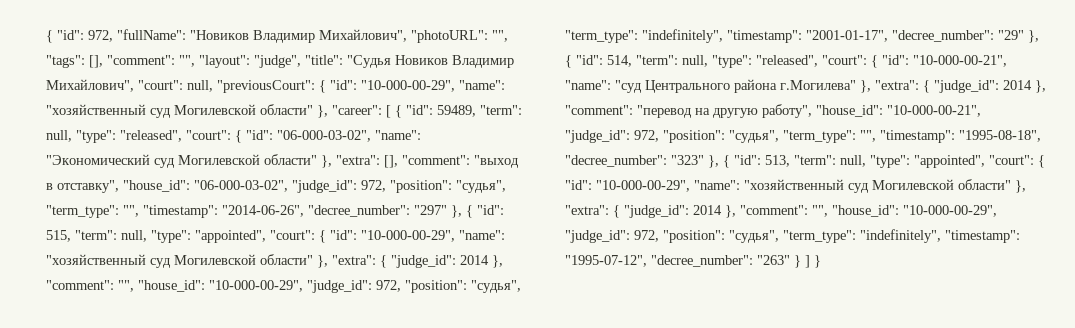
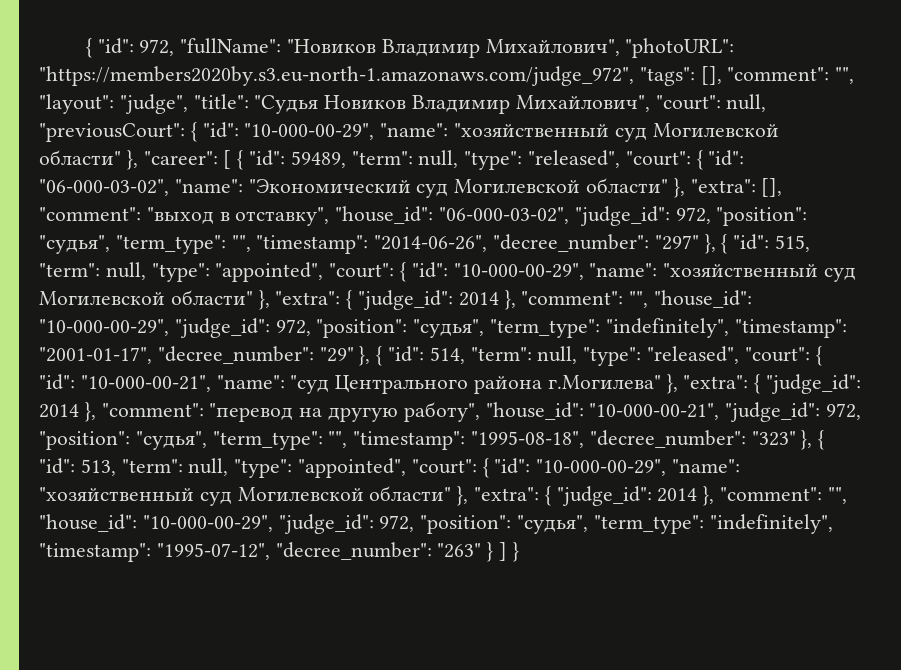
[492,30,508,42] "", -> [39,66,634,86] "https://members2020by.s3.eu-north-1.amazonaws.com/judge_972",

